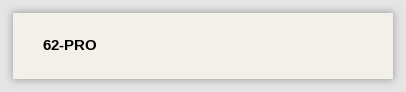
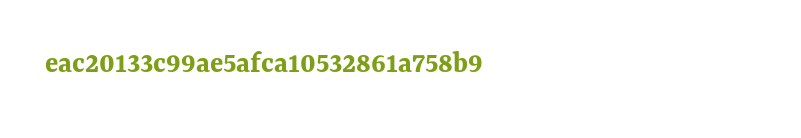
[43,40,97,50] 62-PRO -> [45,51,483,72] eac20133c99ae5afca10532861a758b9

